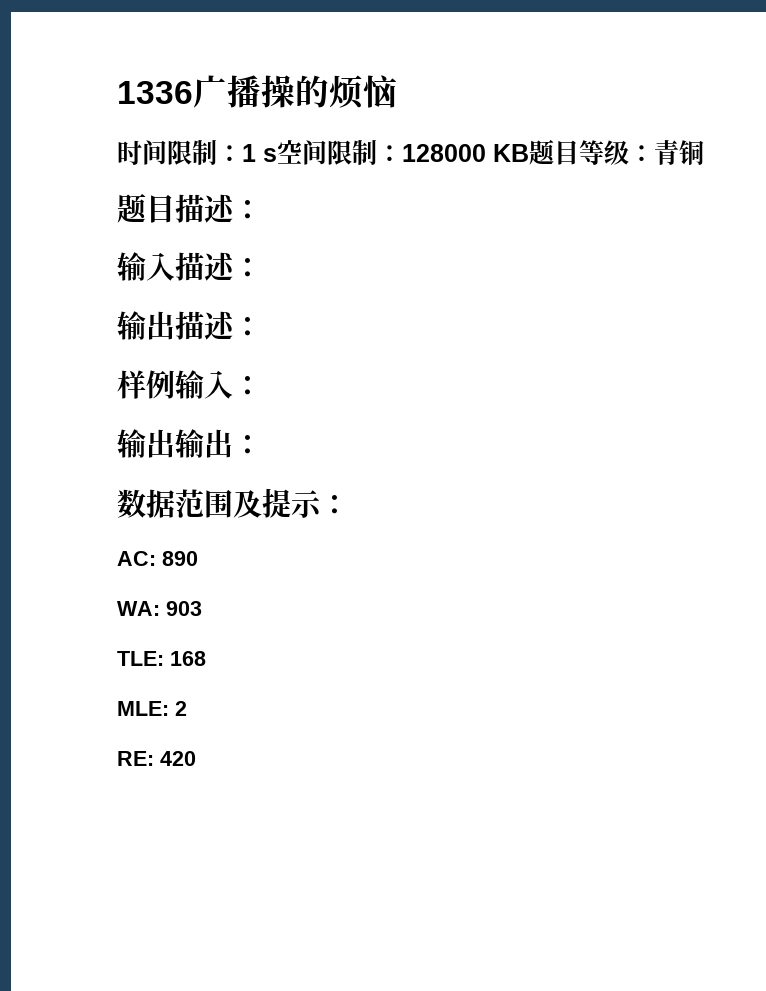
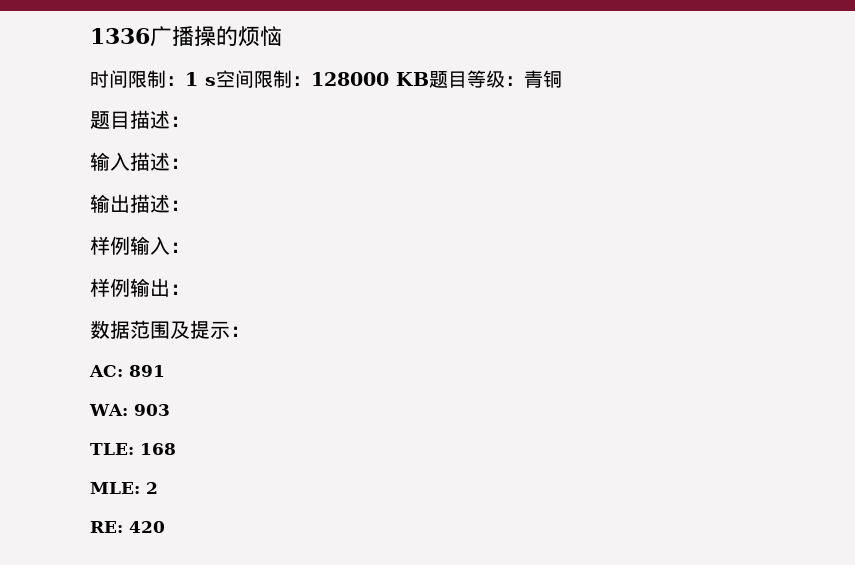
[117,429,175,458] 输出 -> [90,278,130,297] 样例
[162,551,198,566] 890 -> [129,365,165,377] 891

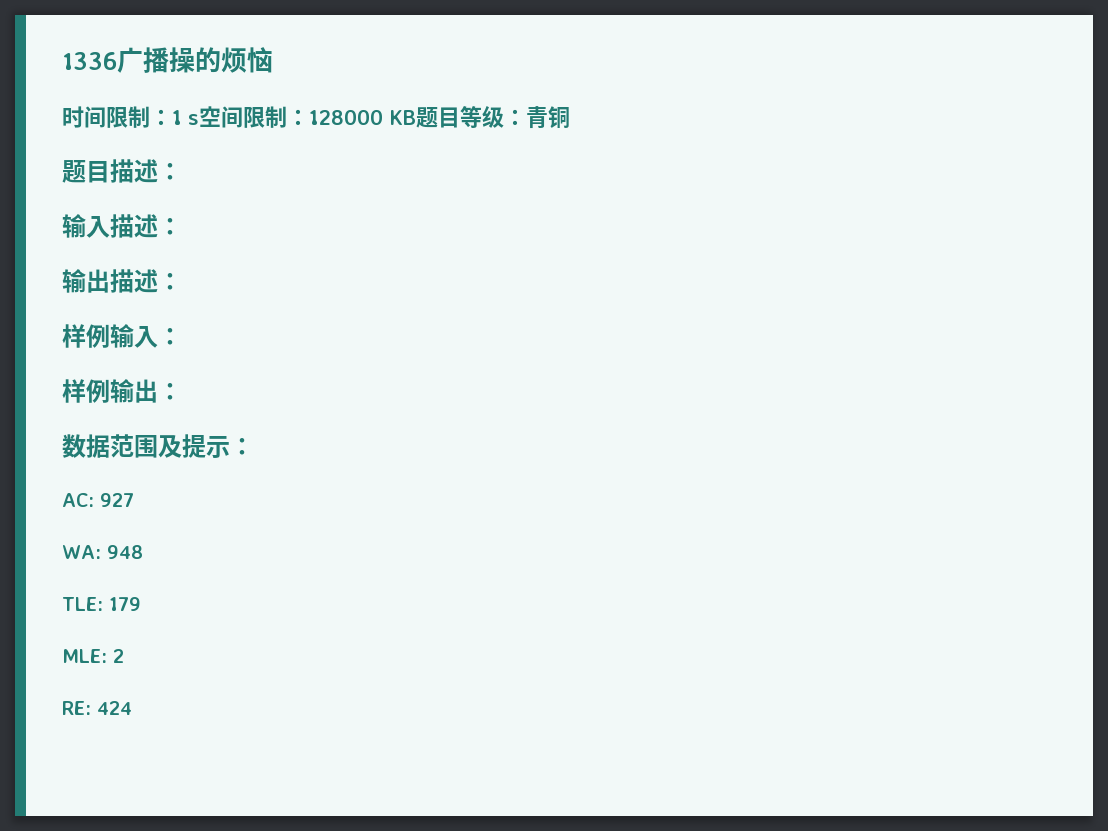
[129,365,165,377] 891 -> [100,493,134,507] 927
[133,404,170,416] 903 -> [106,545,143,559] 948
[140,443,176,455] 168 -> [109,597,141,611] 179
[129,521,165,533] 420 -> [97,701,132,715] 424

